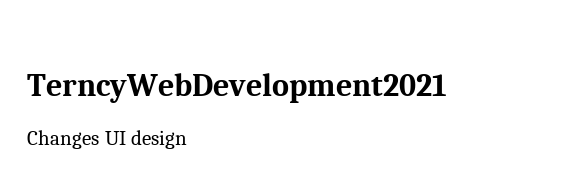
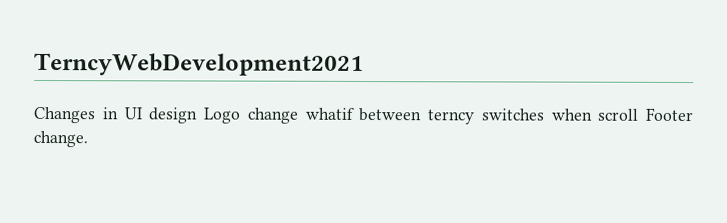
(99, 139) none -> [101,107,119,120] in
(188, 139) none -> [203,107,694,125] [33,130,88,148] Logo change whatif between terncy switches when scroll Footer change.

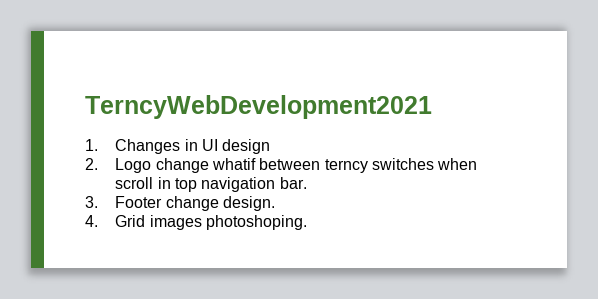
(364, 64) none -> [85,139,98,151] 1.
(199, 115) none -> [85,158,98,170] // 2.
[645,107,694,122] [33,130,88,148] Footer change. -> [157,177,307,192] [85,196,275,211] [85,215,307,230] in top navigation bar. // 3. Footer change design. // 4. Grid images photoshoping.

